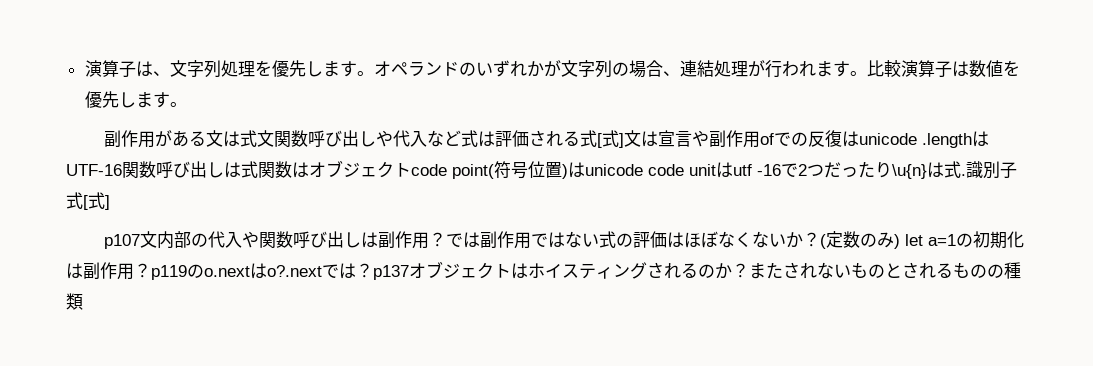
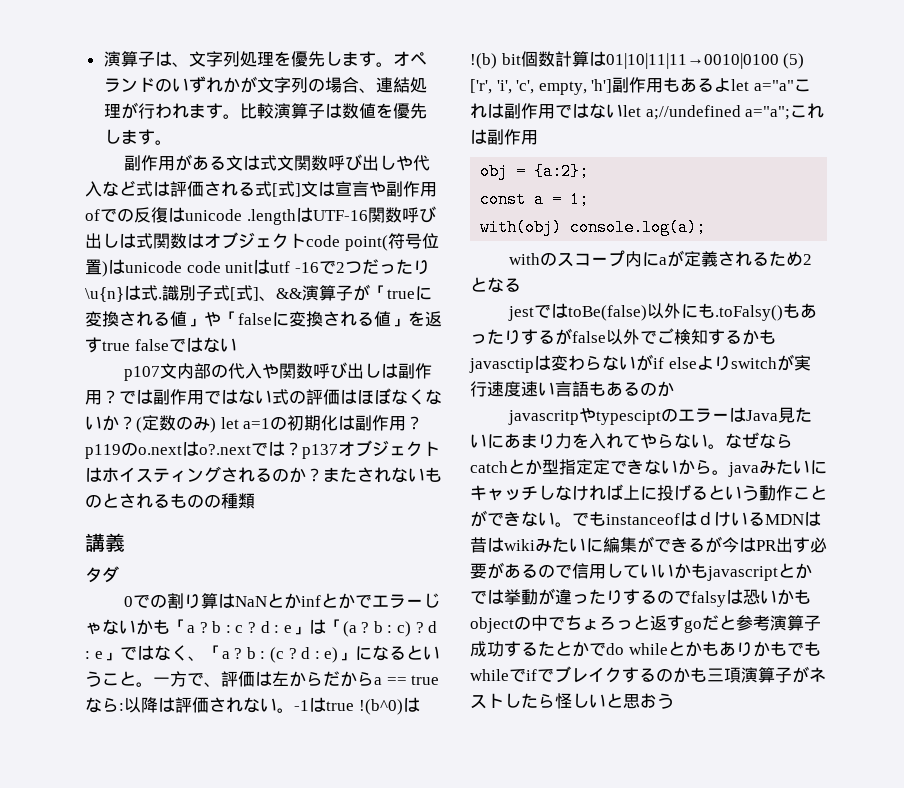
(110, 202) none -> [259,284,432,301] [85,311,442,327] [85,337,237,353] 、&&演算子が「trueに変換される値」や「falseに変換される値」を返すtrue falseではない
(83, 301) none -> [85,533,125,552] [85,566,119,583] [124,593,441,609] [85,619,438,637] [85,645,441,663] [85,671,440,687] [85,697,420,715] [470,51,805,69] [470,77,811,95] [470,103,825,120] [470,129,538,145] [480,163,590,180] [480,191,590,208] [480,219,707,236] [509,250,813,267] [470,277,521,293] [508,303,818,321] [470,328,776,345] [469,354,811,373] [470,381,674,397] [508,407,813,425] [470,432,793,449] [470,459,827,477] [470,484,827,501] [470,510,821,527] [470,536,827,553] [470,562,812,581] [470,588,811,607] [470,615,821,633] [470,641,821,657] [470,666,826,683] [470,693,674,709] // 講義 // タダ // 0での割り算はNaNとかinfとかでエラーじゃないかも「a ? b : c ? d : e」は「(a ? b : c) ? d : e」ではなく、「a ? b : (c ? d : e)」になるということ。一方で、評価は左からだからa == trueなら:以降は評価されない。-1はtrue !(b^0)は!(b) bit個数計算は01|10|11|11→0010|0100 (5) ['r', 'i', 'c', empty, 'h']副作用もあるよlet a="a"これは副作用ではないlet a;//undefined a="a";これは副作用 // obj = {a:2}; // const a = 1; // with(obj) console.log(a); // withのスコープ内にaが定義されるため2となる // jestではtoBe(false)以外にも.toFalsy()もあったりするがfalse以外でご検知するかもjavasctipは変わらないがif elseよりswitchが実行速度速い言語もあるのか // javascritpやtypesciptのエラーはJava見たいにあまり力を入れてやらない。なぜならcatchとか型指定定できないから。javaみたいにキャッチしなければ上に投げるという動作ことができない。でもinstanceofはｄけいるMDNは昔はwikiみたいに編集ができるが今はPR出す必要があるので信用していいかもjavascriptとかでは挙動が違ったりするのでfalsyは恐いかもobjectの中でちょろっと返すgoだと参考演算子成功するたとかでdo whileとかもありかもでもwhileでifでブレイクするのかも三項演算子がネストしたら怪しいと思おう

